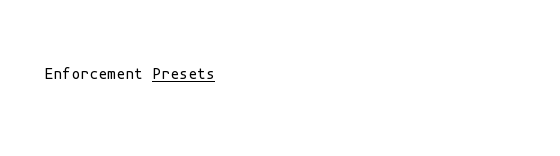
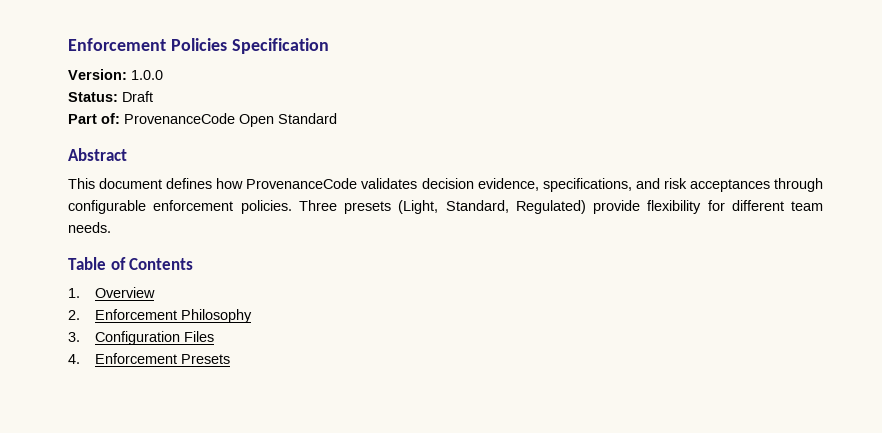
[44,67,143,79] Enforcement -> [68,38,329,54] [68,69,163,80] [68,91,153,102] [68,113,337,127] [68,148,127,161] [68,178,824,192] [68,200,823,214] [68,222,111,233] [68,257,194,270] [68,287,155,298] [68,309,252,323] [68,331,214,345] [68,353,177,364] Enforcement Policies Specification // Version: 1.0.0 // Status: Draft // Part of: ProvenanceCode Open Standard // Abstract // This document defines how ProvenanceCode validates decision evidence, specifications, and risk acceptances through configurable enforcement policies. Three presets (Light, Standard, Regulated) provide flexibility for different team needs. // Table of Contents // 1. Overview // 2. Enforcement Philosophy // 3. Configuration Files // 4. Enforcement

